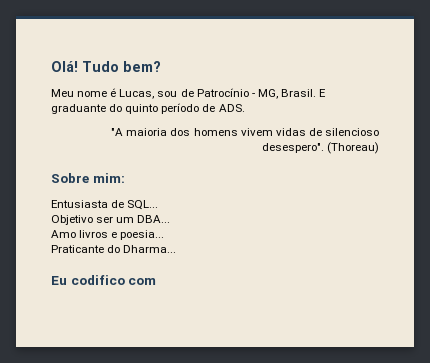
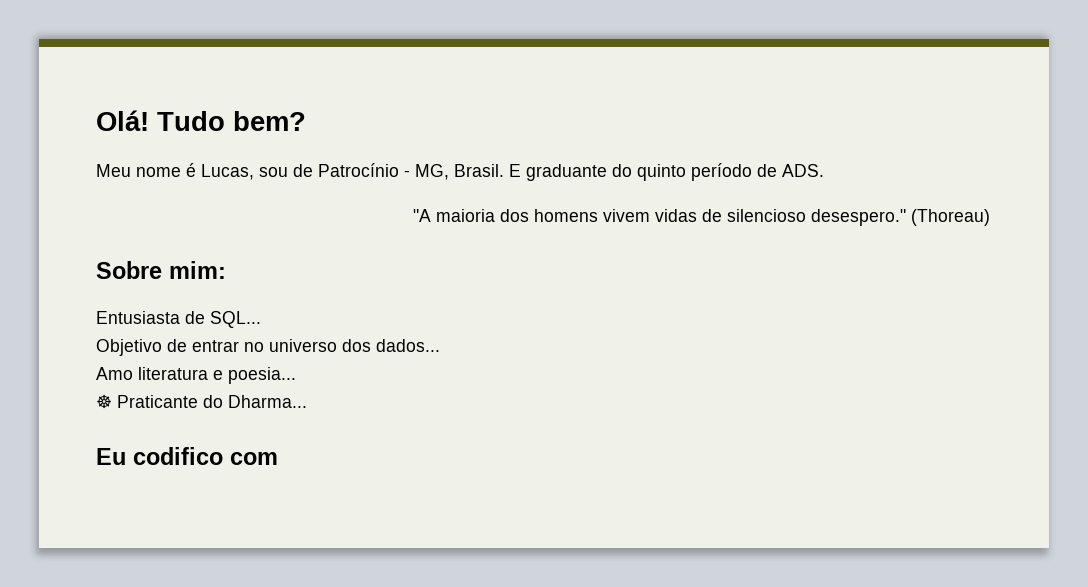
[261,143,324,153] desespero". -> [811,209,906,226] desespero."
[96,215,171,223] ser um DBA... -> [167,339,440,352] de entrar no universo dos dados...
[79,230,109,238] livros -> [138,367,208,380] literatura
(165, 235) none -> [96,394,112,409] ☸

